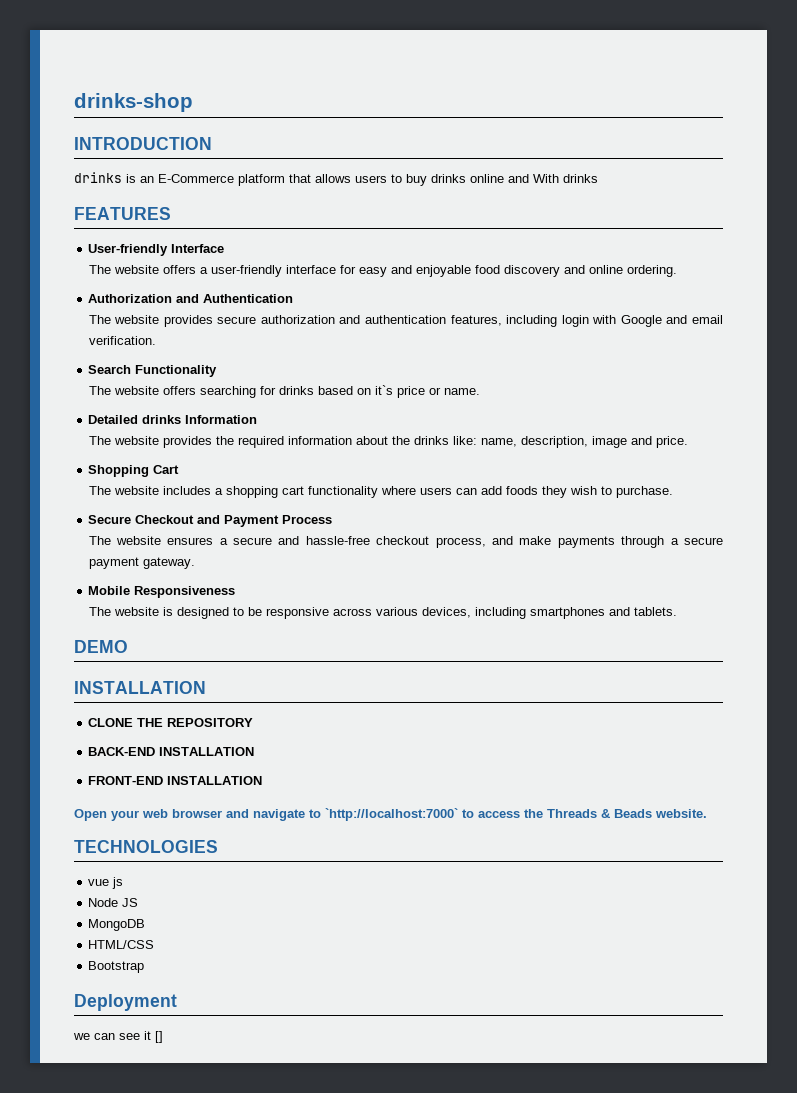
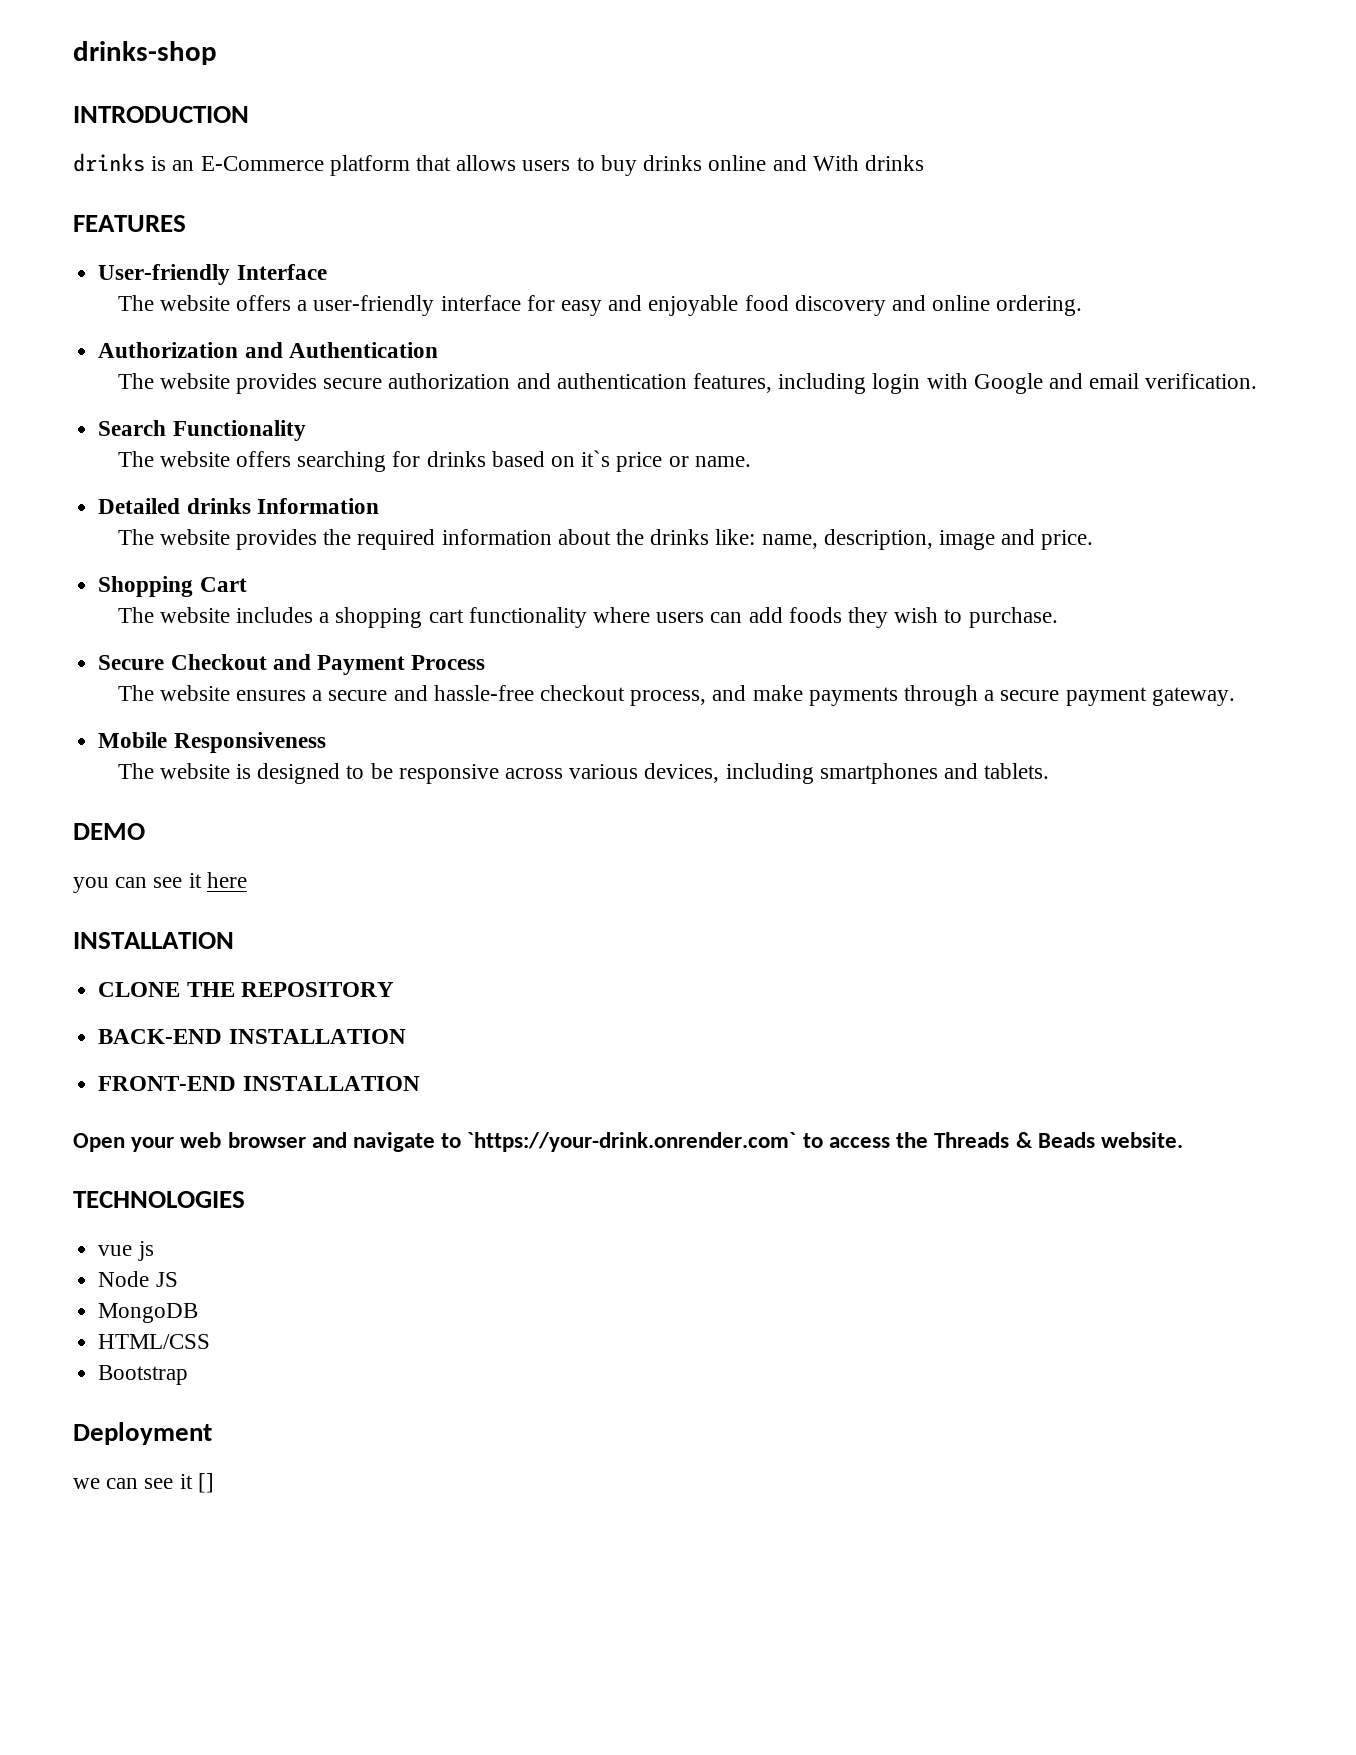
(128, 646) none -> [73,872,247,893] // you can see it here
[325,808,458,821] `http://localhost:7000` -> [467,1132,797,1152] `https://your-drink.onrender.com`

